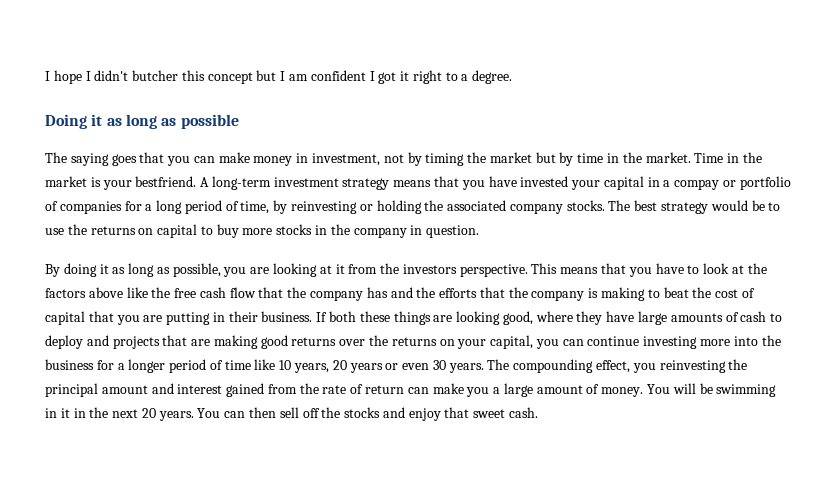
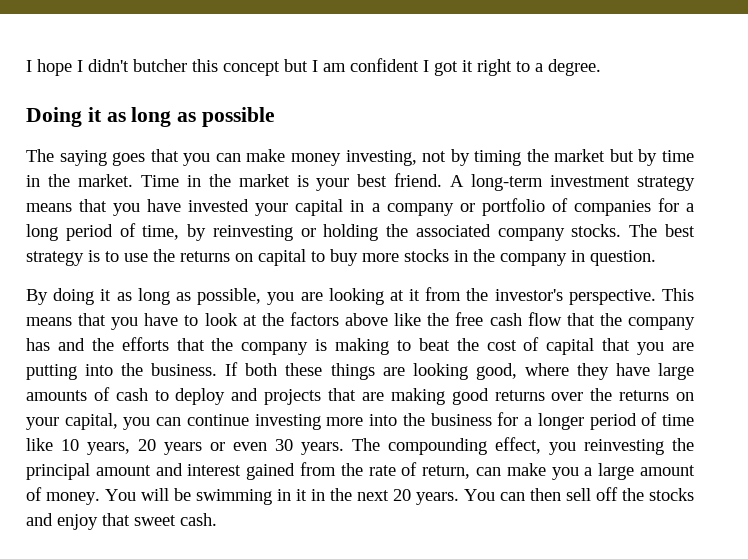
[296,153,381,166] in investment, -> [345,150,417,166] investing,
[135,176,197,187] bestfriend. -> [357,173,443,187] best friend.
[674,179,720,190] compay -> [386,203,454,216] company
[710,200,765,211] would be -> [88,250,100,262] is
[402,264,457,274] investors -> [494,289,563,301] investor's
[212,311,258,322] in their -> [85,363,144,376] into the
[365,385,405,394] return -> [422,465,471,479] return,

